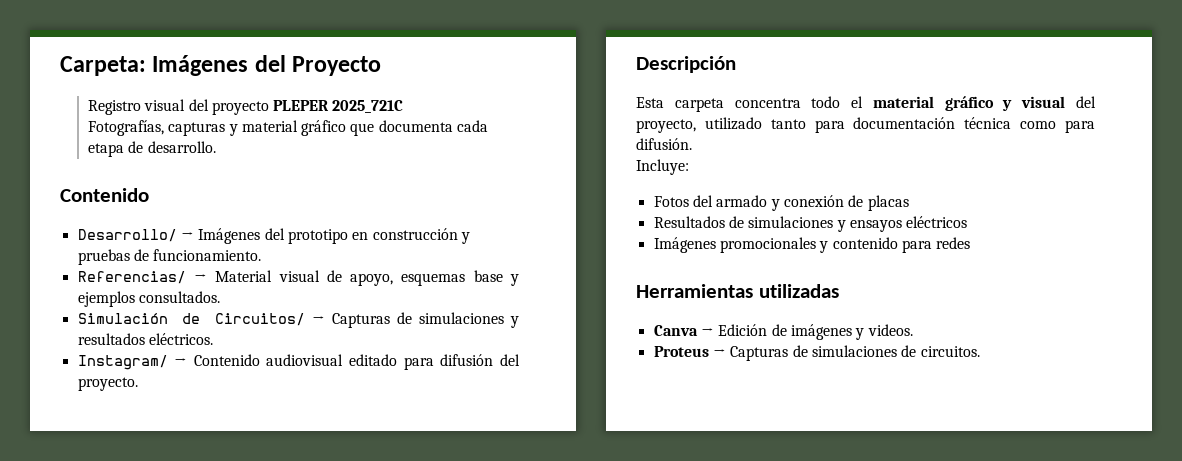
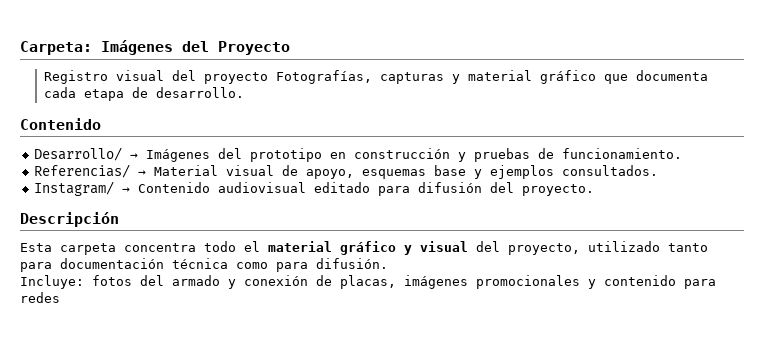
[273,100,404,113] PLEPER 2025_721C // -> (268, 78) none
[77,312,519,328] [77,333,213,345] // Simulación de Circuitos/ → Capturas de simulaciones y resultados eléctricos. -> (659, 170) none
[653,196,689,207] // Fotos -> [92,275,132,286] fotos
[867,195,909,211] [653,216,968,232] [653,237,716,253] placas // Resultados de simulaciones y ensayos eléctricos // Imágenes -> [340,275,468,289] placas, imágenes
[636,284,839,298] [653,324,913,340] [653,345,980,361] // Herramientas utilizadas // Canva → Edición de imágenes y videos. // Proteus → Capturas de simulaciones de circuitos. -> (60, 297) none

